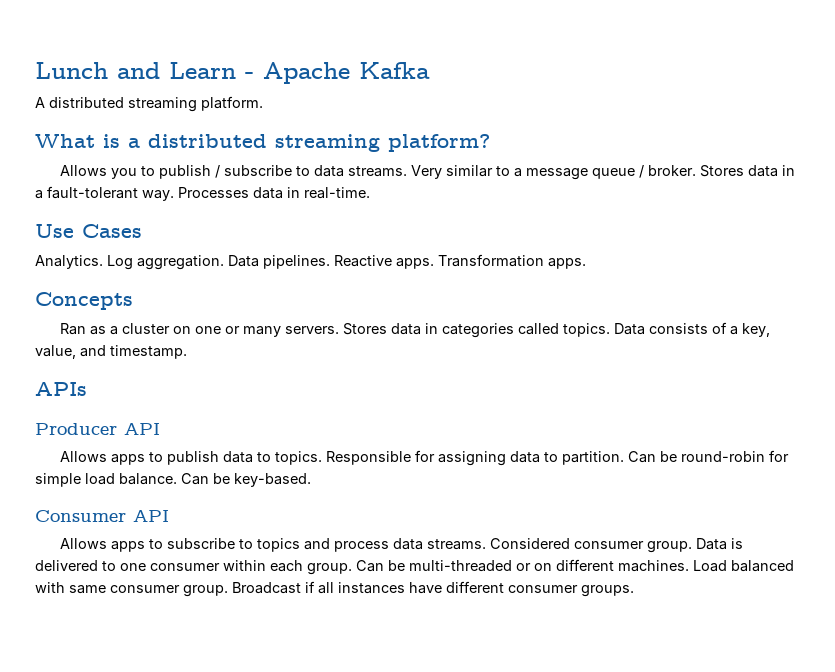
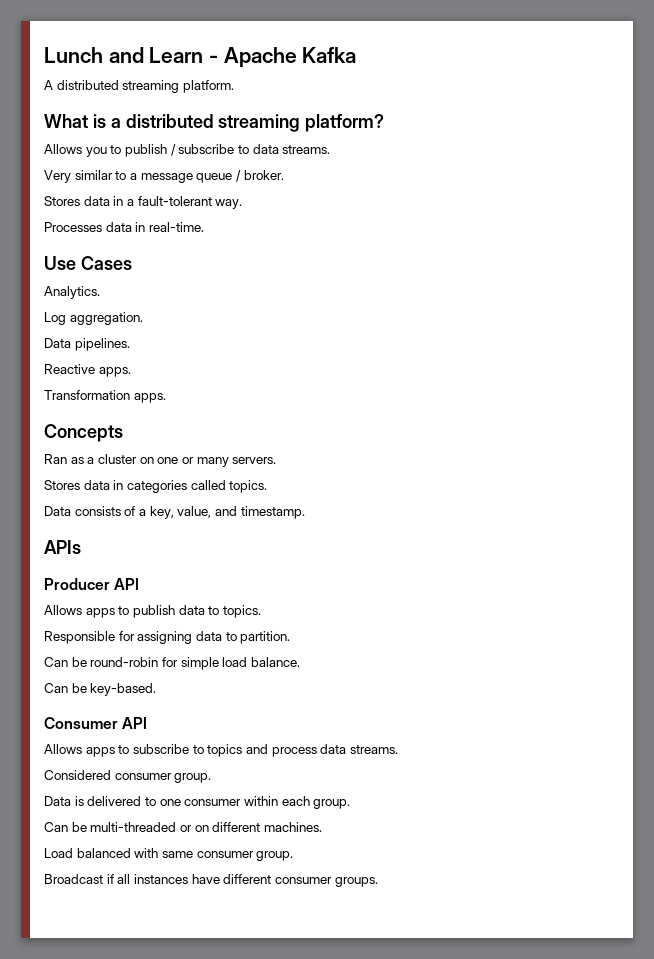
(407, 171) none -> (331, 149) //
(696, 170) none -> (284, 175) //
(174, 195) none -> (243, 204) //
(103, 262) none -> (100, 292) //
(224, 262) none -> (143, 318) //
(330, 262) none -> (130, 344) //
(434, 263) none -> (131, 372) //
(339, 330) none -> (277, 460) //
(610, 330) none -> (268, 486) //
(322, 458) none -> (261, 611) //
(624, 458) none -> (291, 637) //
(177, 479) none -> (300, 662) //
(486, 544) none -> (398, 749) //
(692, 547) none -> (212, 778) //
(352, 569) none -> (351, 804) //
(689, 566) none -> (322, 827) //
(228, 591) none -> (294, 856) //

